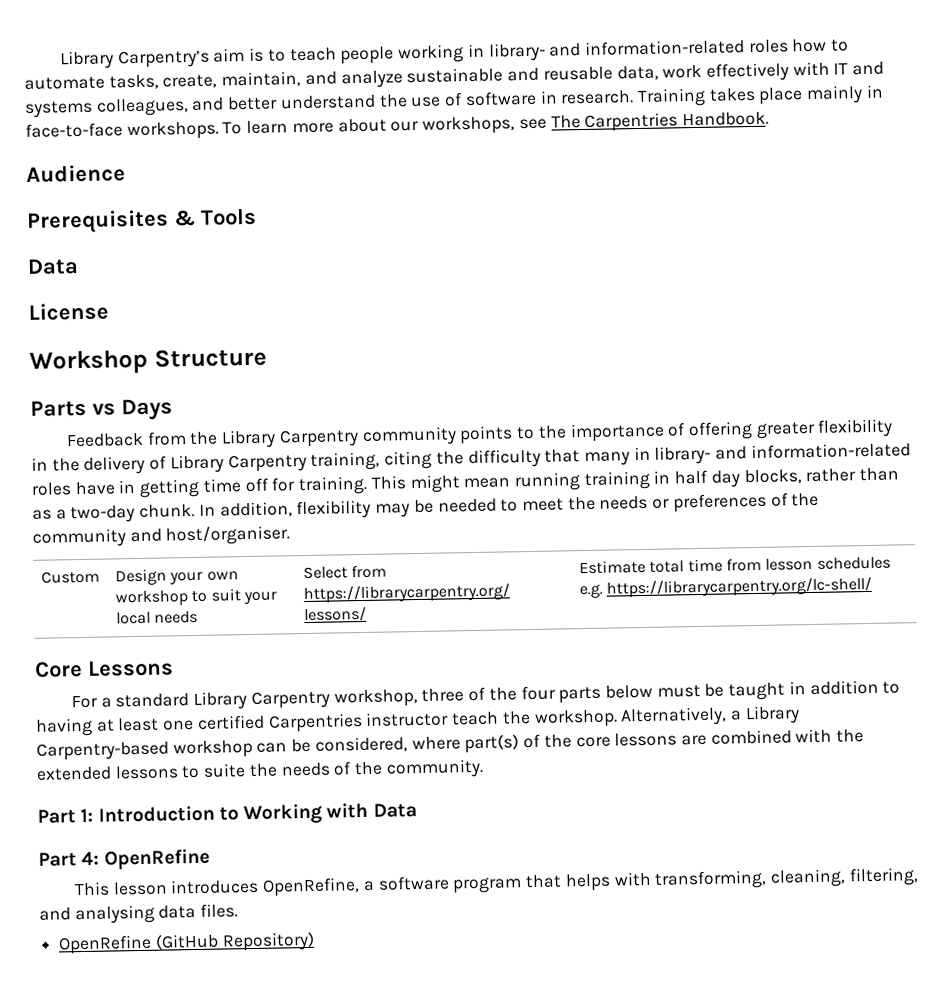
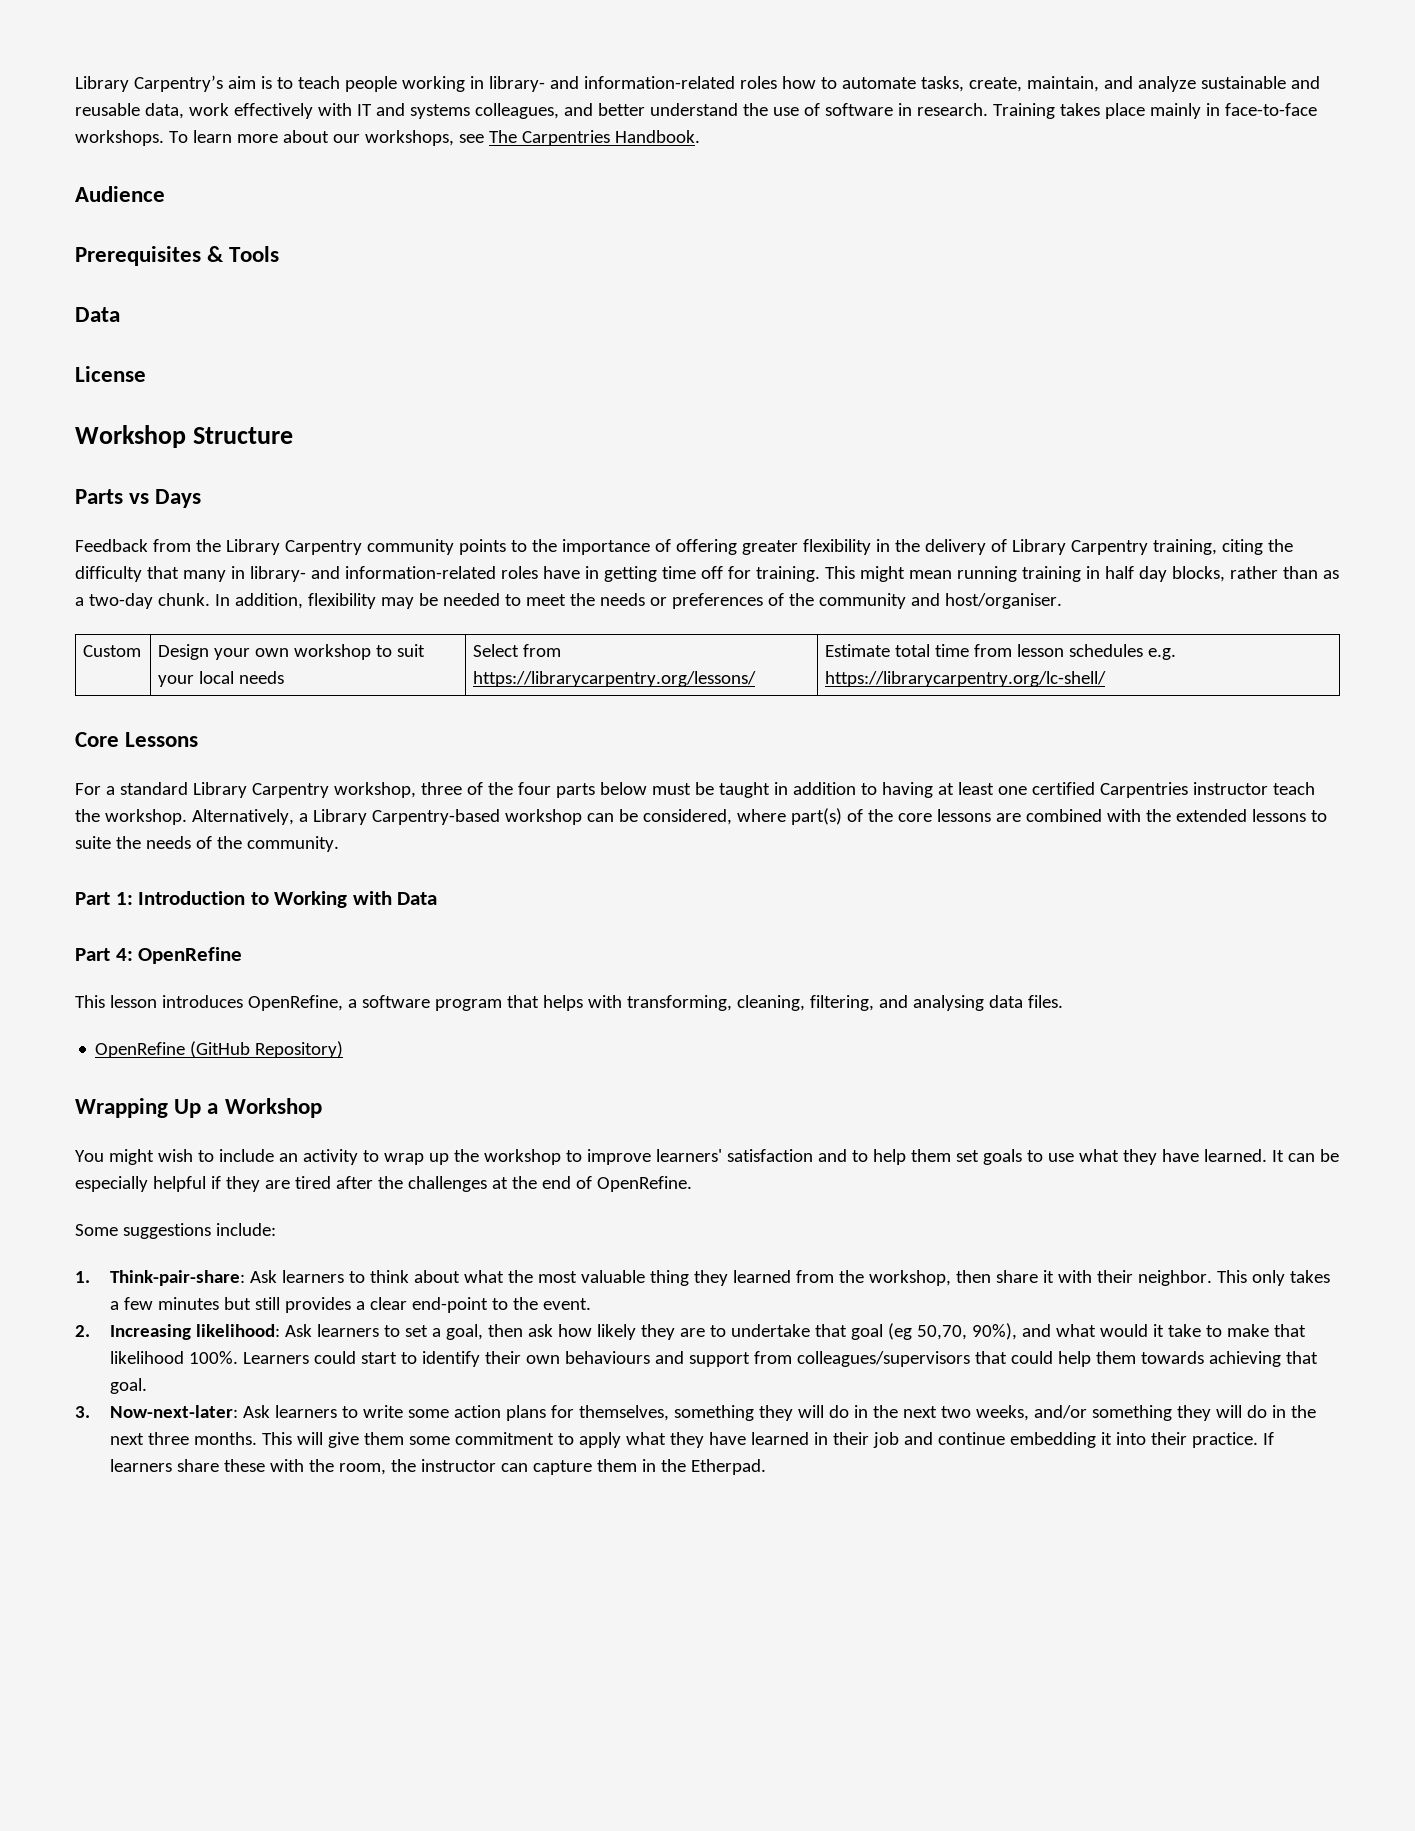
(315, 941) none -> [75,1098,322,1118] [75,1149,1339,1165] [75,1176,692,1192] [75,1223,276,1239] [75,1270,1330,1286] [109,1297,591,1313] [75,1323,1306,1340] [109,1351,1318,1367] [109,1378,147,1394] [75,1405,1316,1421] [109,1432,1274,1448] [109,1459,766,1475] // Wrapping Up a Workshop // You might wish to include an activity to wrap up the workshop to improve learners' satisfaction and to help them set goals to use what they have learned. It can be especially helpful if they are tired after the challenges at the end of OpenRefine. // Some suggestions include: // 1. Think-pair-share: Ask learners to think about what the most valuable thing they learned from the workshop, then share it with their neighbor. This only takes a few minutes but still provides a clear end-point to the event. // 2. Increasing likelihood: Ask learners to set a goal, then ask how likely they are to undertake that goal (eg 50,70, 90%), and what would it take to make that likelihood 100%. Learners could start to identify their own behaviours and support from colleagues/supervisors that could help them towards achieving that goal. // 3. Now-next-later: Ask learners to write some action plans for themselves, something they will do in the next two weeks, and/or something they will do in the next three months. This will give them some commitment to apply what they have learned in their job and continue embedding it into their practice. If learners share these with the room, the instructor can capture them in the Etherpad.

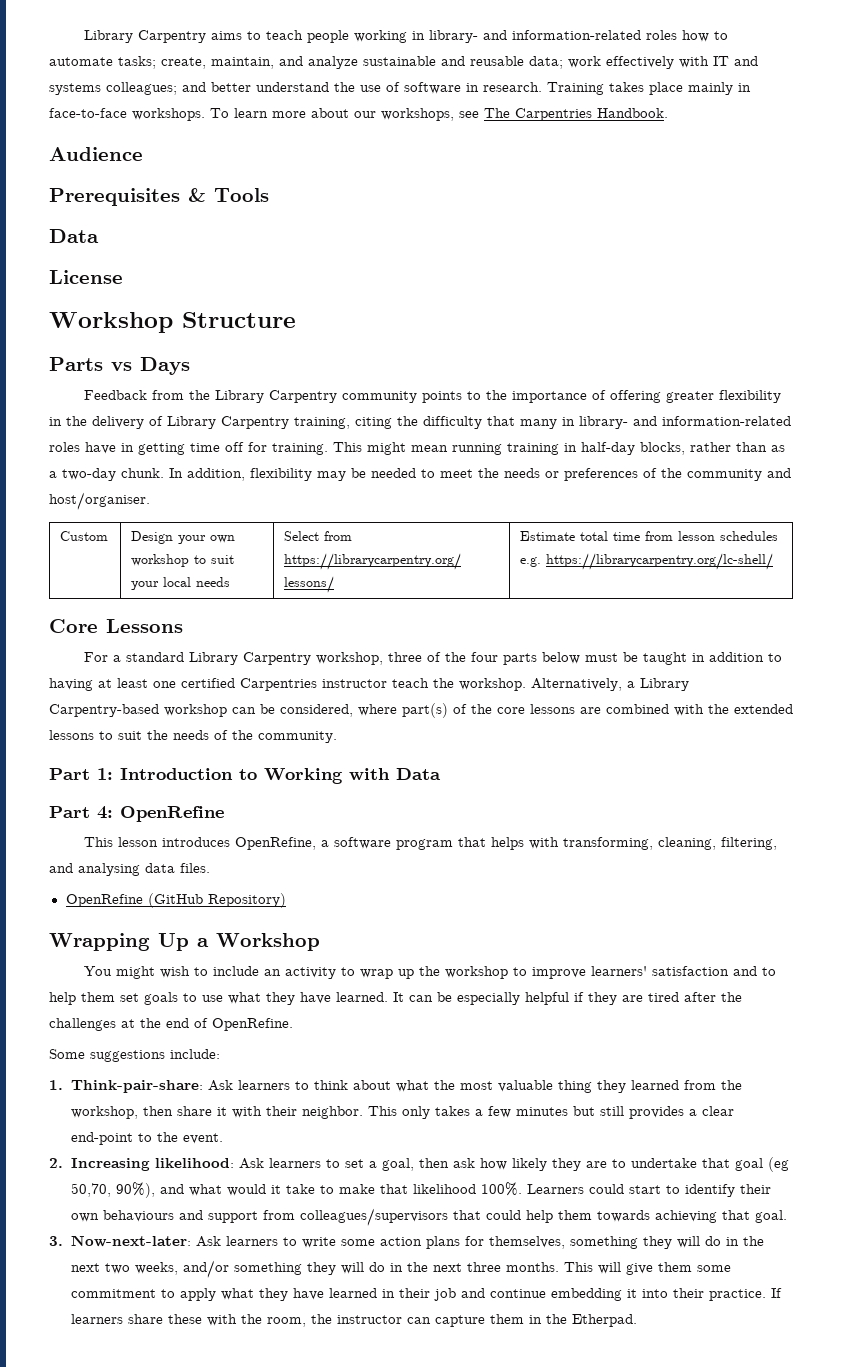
[75,75,272,92] Library Carpentry’s aim is -> [83,30,242,43] Library Carpentry aims
[920,76,964,92] tasks, -> [118,56,156,69] tasks;
[144,103,184,119] data, -> [529,56,563,69] data;
[474,103,559,119] colleagues, -> [106,82,177,95] colleagues;
[1104,566,1167,582] half day -> [581,442,635,455] half-day
[75,836,111,849] suite -> [118,731,142,740] suit

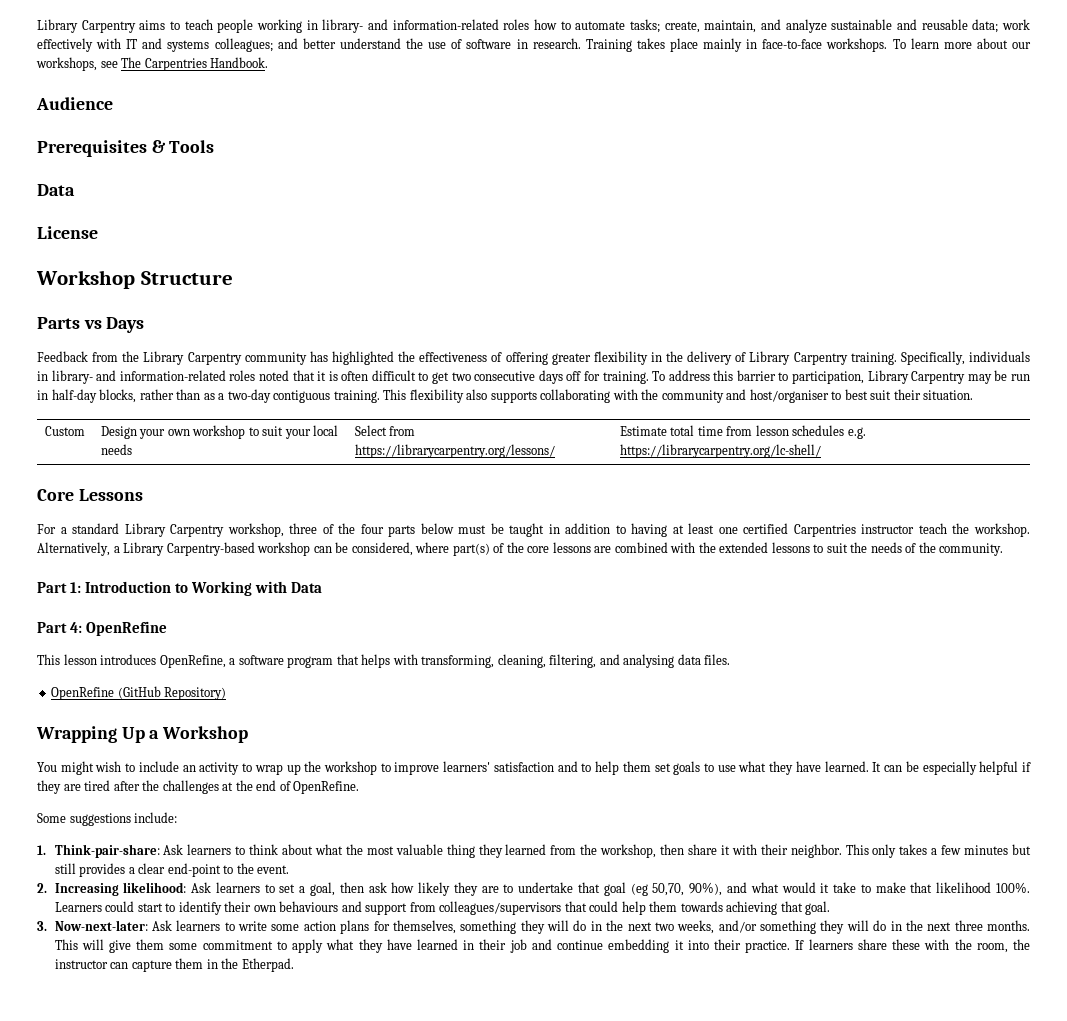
[421,390,587,403] points to the importance -> [309,351,488,365] has highlighted the effectiveness
[294,416,791,429] [49,442,559,455] training, citing the difficulty that many in library- and information-related roles have in getting time off for training. This might mean running training -> [850,351,1030,365] [37,370,1031,384] training. Specifically, individuals in library- and information-related roles noted that it is often difficult to get two consecutive days off for training. To address this barrier to participation, Library Carpentry may be run
[121,468,791,481] [49,492,150,510] chunk. In addition, flexibility may be needed to meet the needs or preferences of the community and host/organiser. -> [273,389,974,403] contiguous training. This flexibility also supports collaborating with the community and host/organiser to best suit their situation.

